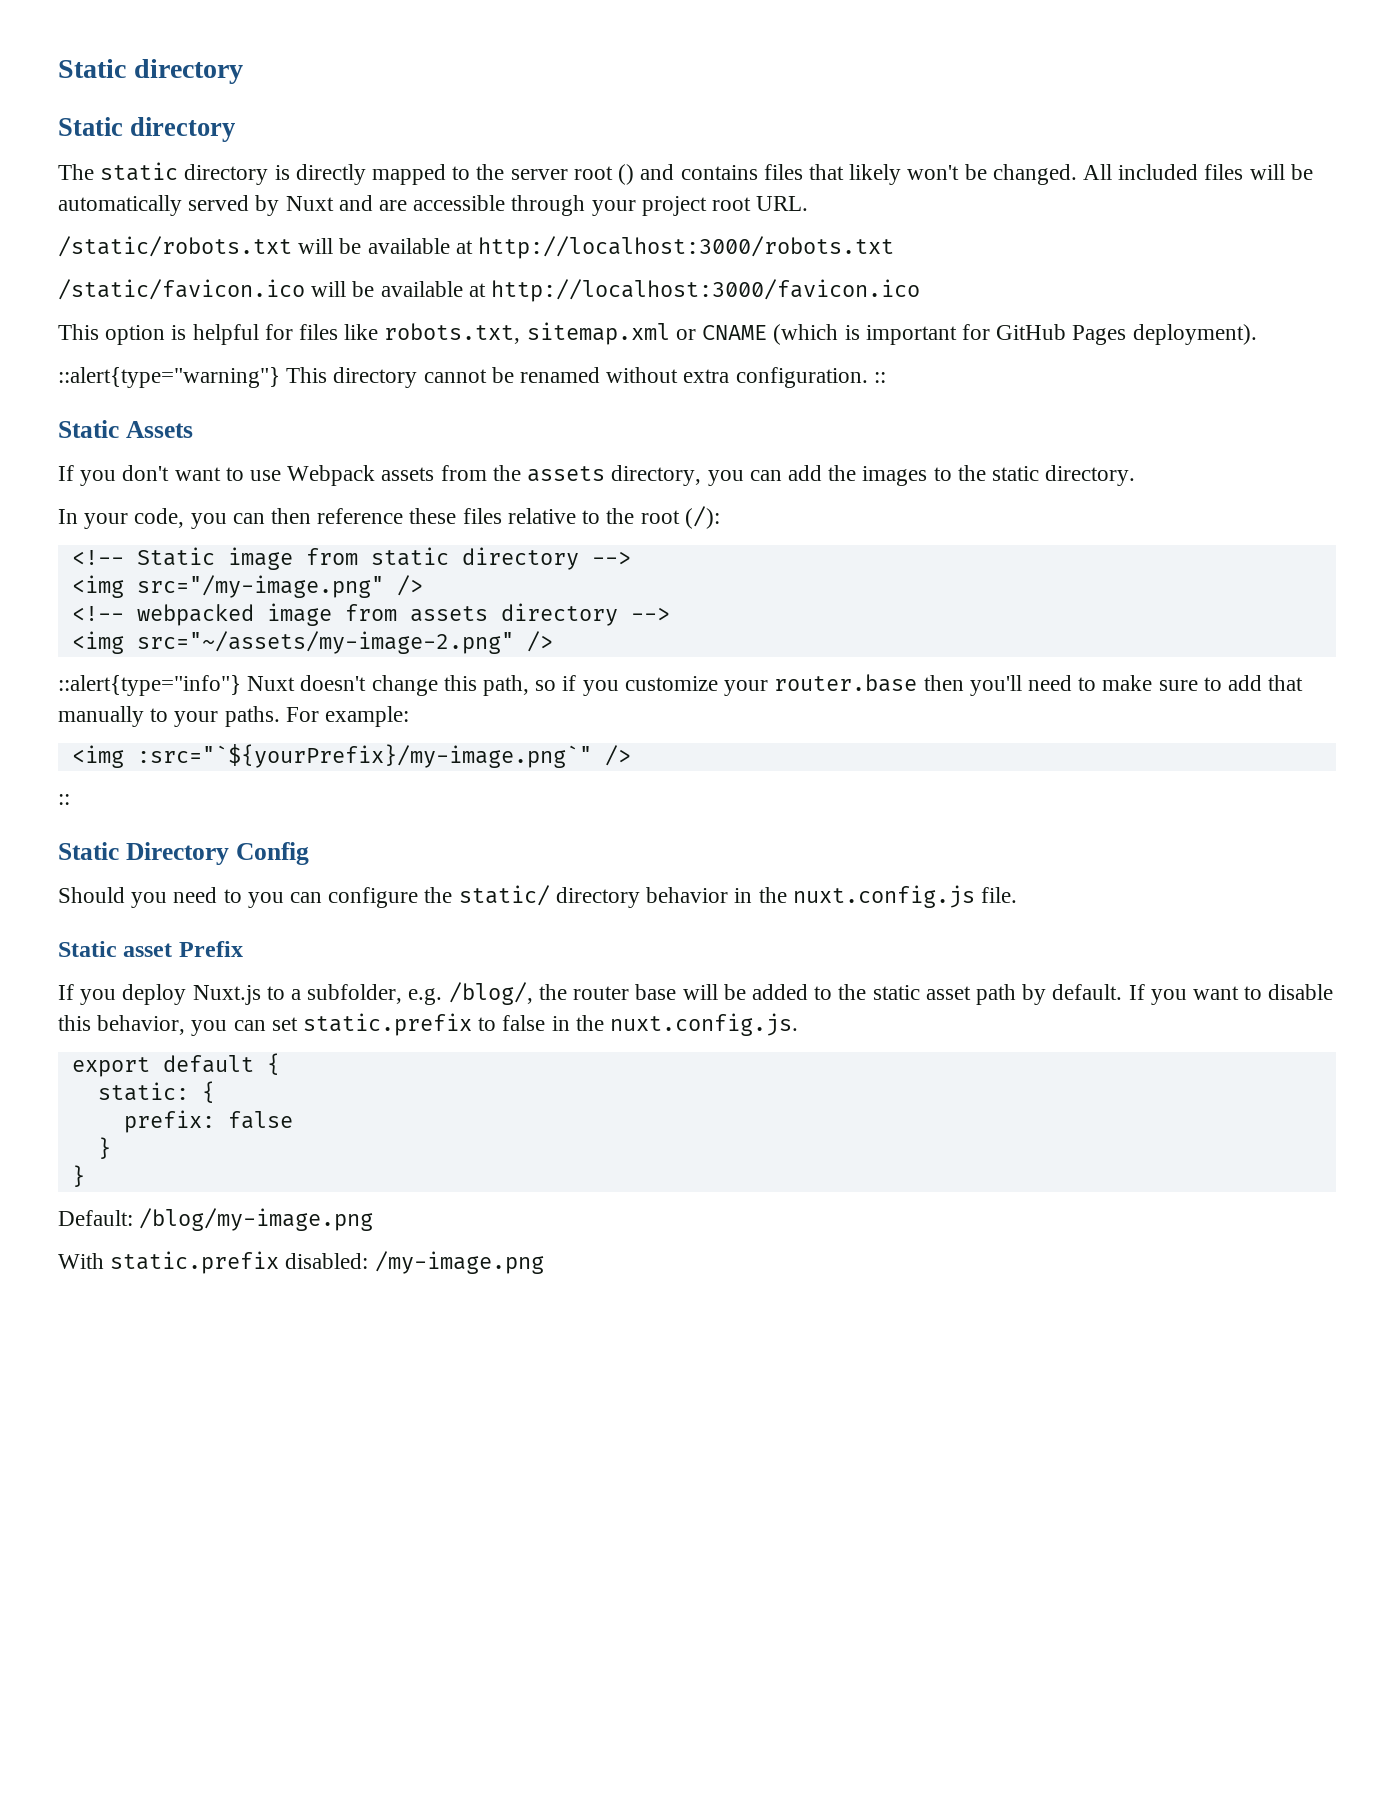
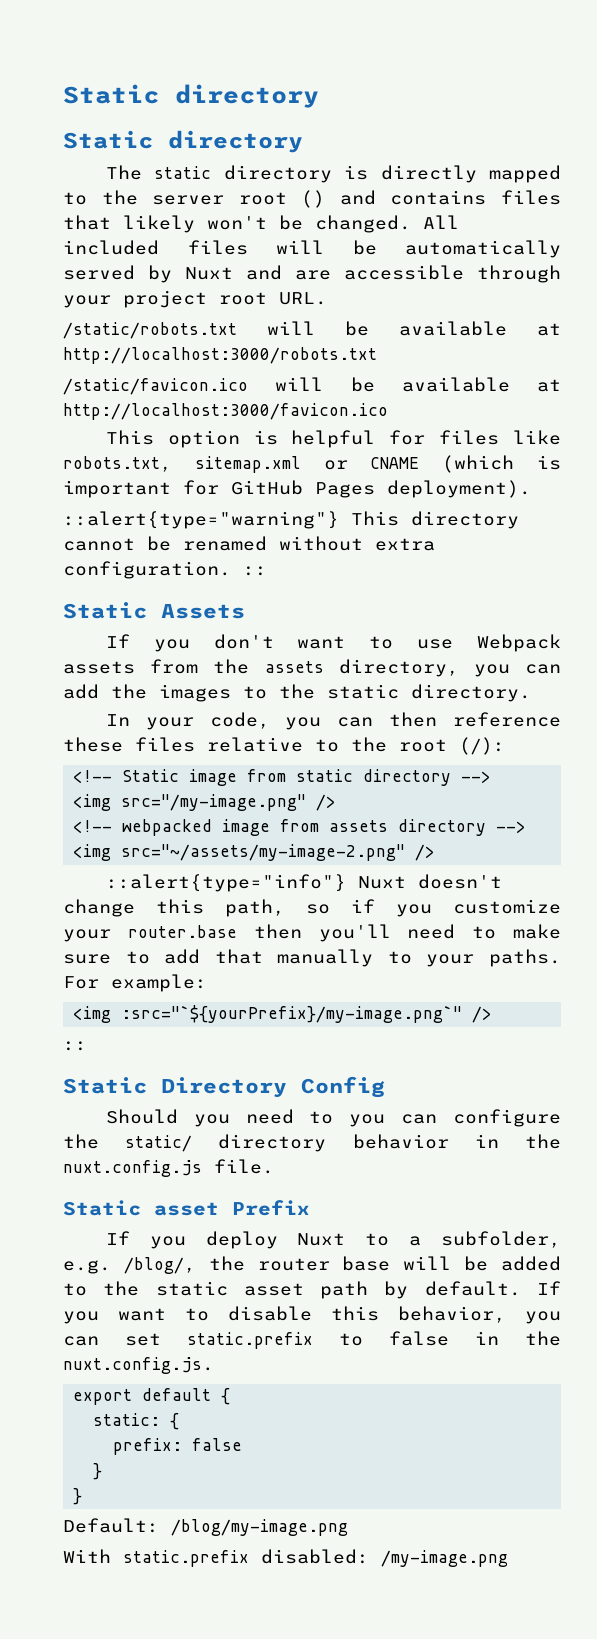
[192,985,261,1005] Nuxt.js -> [297,1233,346,1246] Nuxt

